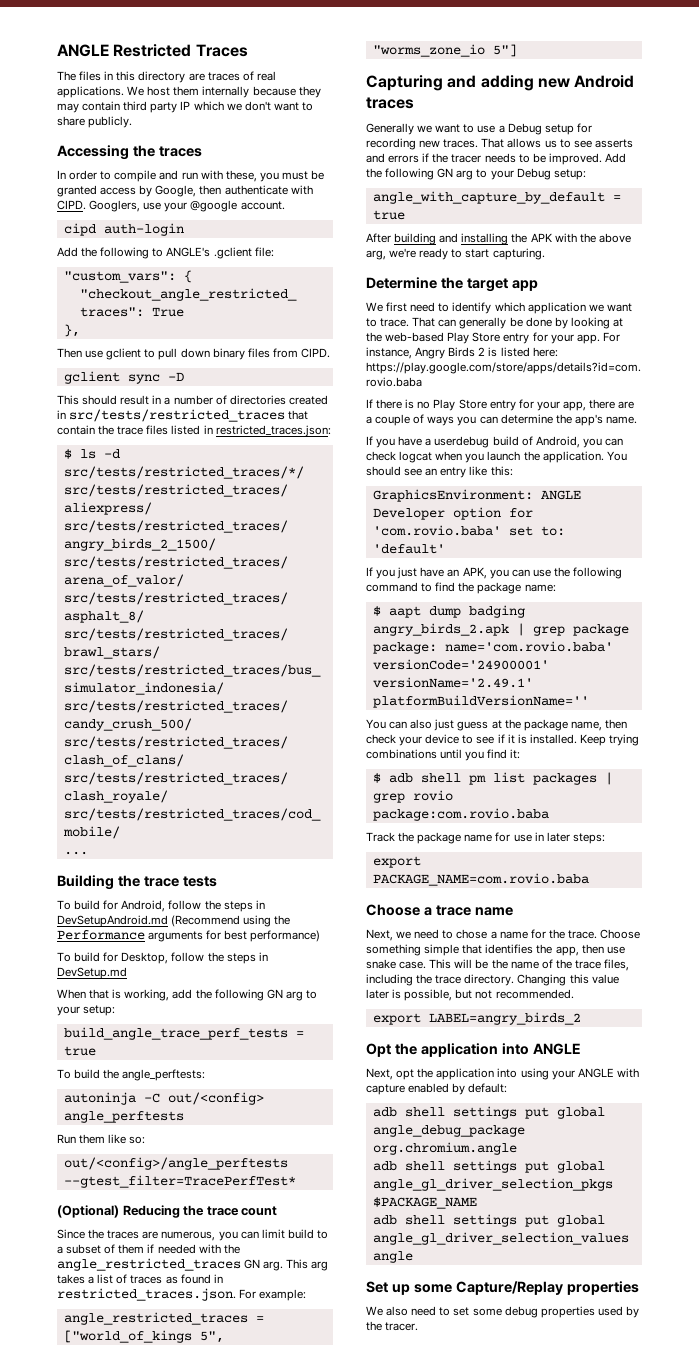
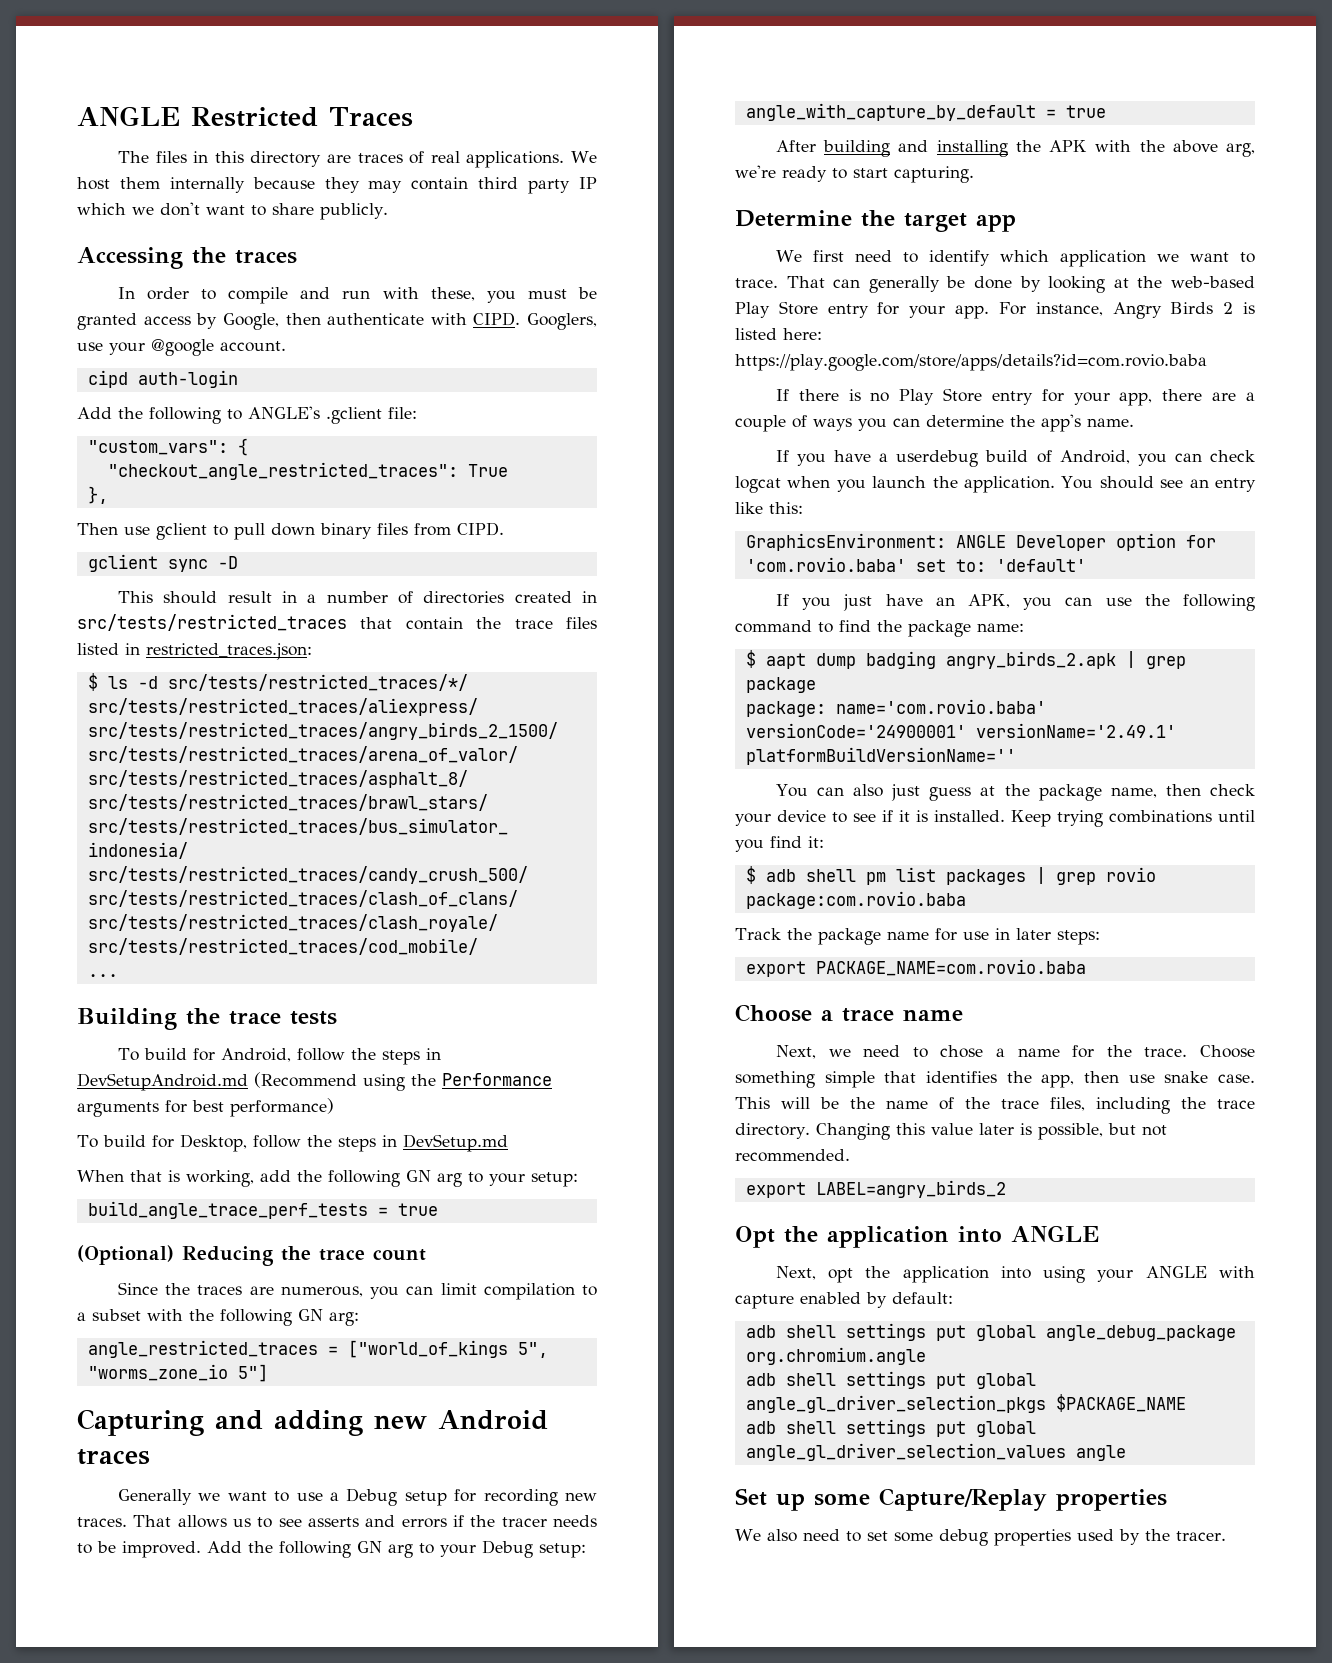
[57,1069,206,1081] [63,1092,264,1105] [63,1111,184,1123] [57,1134,146,1144] [63,1157,288,1170] [63,1175,296,1188] // To build the angle_perftests: // autoninja -C out/<config> angle_perftests // Run them like so: // out/<config>/angle_perftests --gtest_filter=TracePerfTest* -> (438, 1209) none
[287,1229,314,1239] build -> [483,1283,575,1300] compilation
[104,1244,240,1254] [57,1258,329,1271] [57,1274,223,1284] [57,1288,307,1301] of them if needed with the angle_restricted_traces GN arg. This arg takes a list of traces as found in restricted_traces.json. For example: -> [147,1309,359,1326] with the following GN arg:

